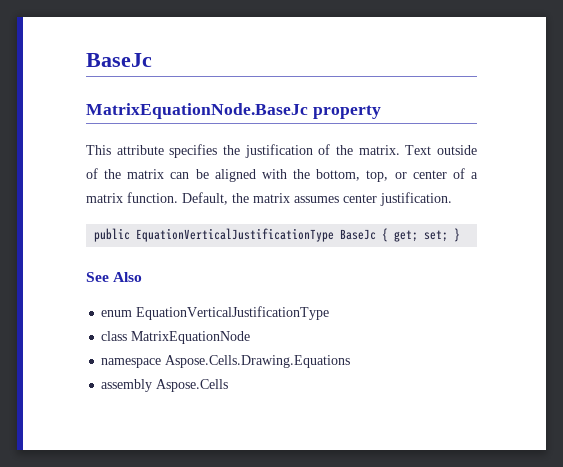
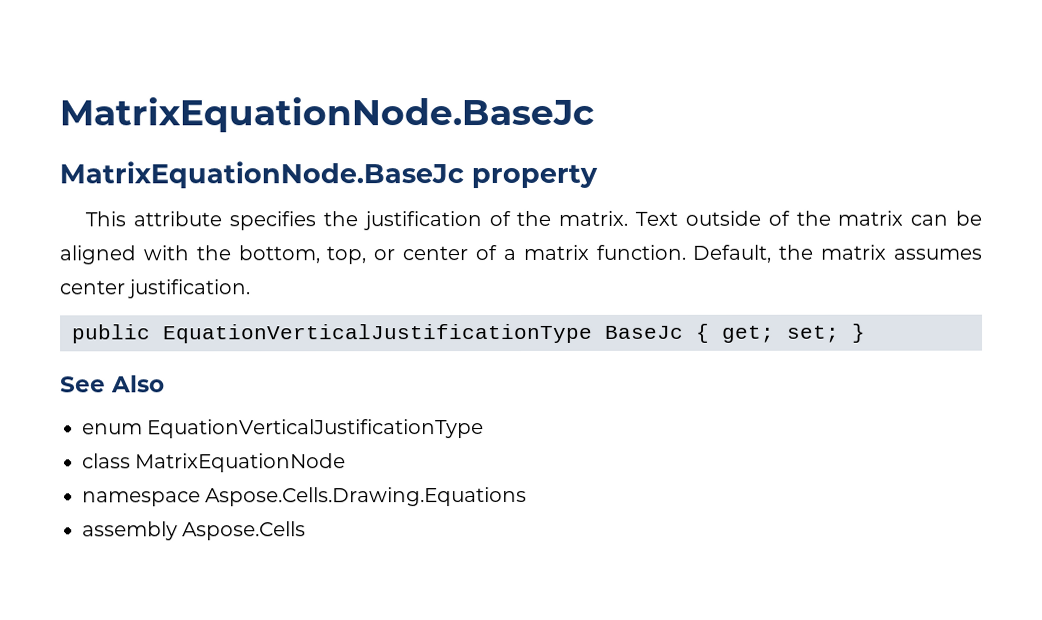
[86,53,152,67] BaseJc -> [59,96,594,133] MatrixEquationNode.BaseJc

